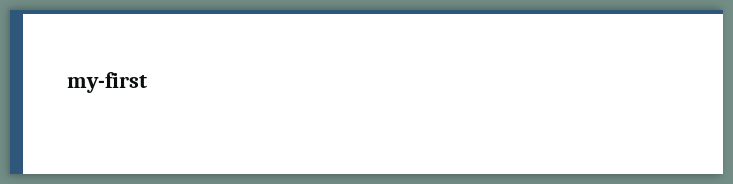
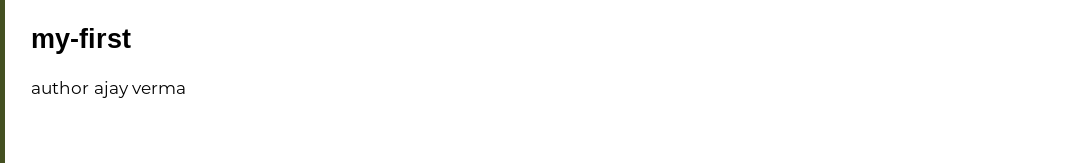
(147, 82) none -> [31,81,187,98] // author ajay verma

